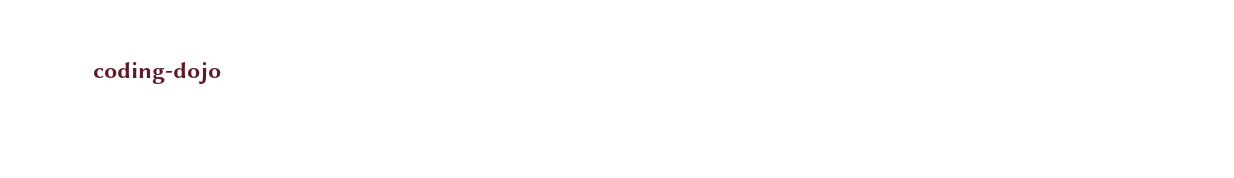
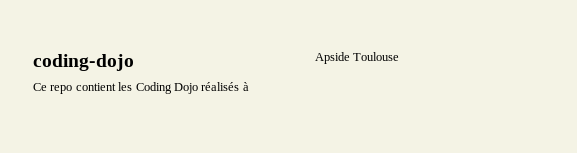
(221, 73) none -> [33,82,249,94] [315,52,400,64] // Ce repo contient les Coding Dojo réalisés à Apside Toulouse

